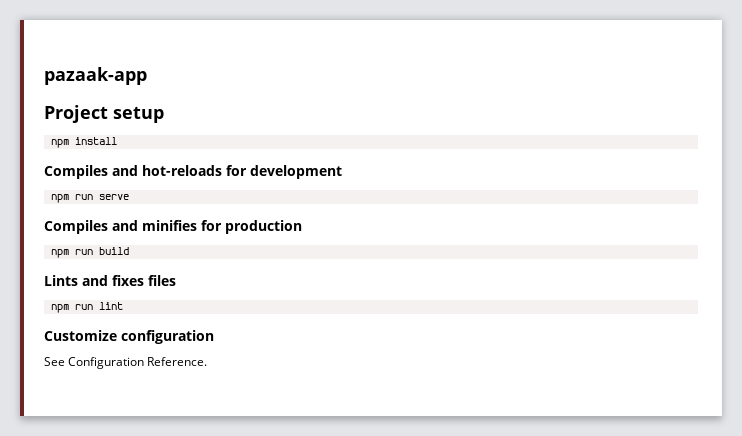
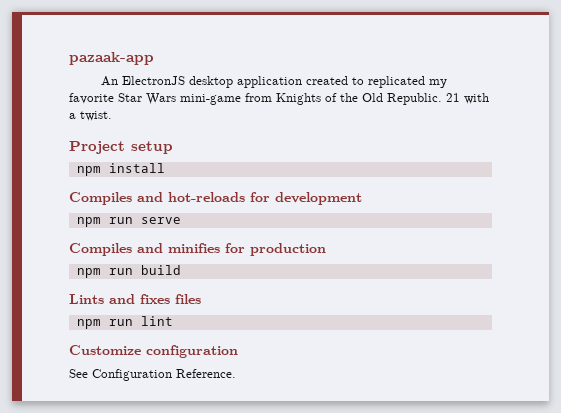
(147, 76) none -> [101,76,448,88] [69,93,489,105] [69,111,112,121] // An ElectronJS desktop application created to replicated my favorite Star Wars mini-game from Knights of the Old Republic. 21 with a twist.

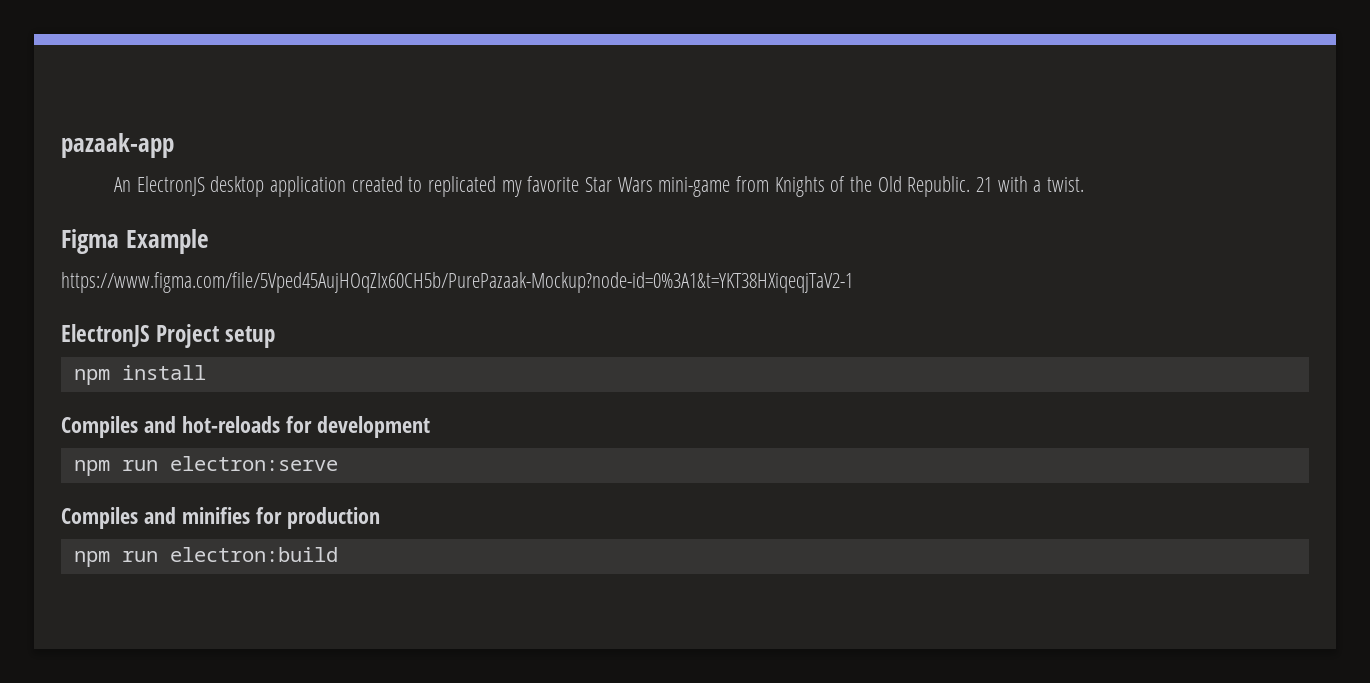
(112, 116) none -> [61,229,209,254] [61,272,853,293] [61,324,150,347] Figma Example // https://www.figma.com/file/5Vped45AujHOqZIx60CH5b/PurePazaak-Mockup?node-id=0%3A1&t=YKT38HXiqeqjTaV2-1 // ElectronJS
[140,217,181,224] serve -> [169,456,338,471] electron:serve
[140,265,181,275] [69,294,201,304] [76,316,173,329] [69,345,238,358] [69,369,236,381] build // Lints and fixes files // npm run lint // Customize configuration // See Configuration Reference. -> [169,547,338,562] electron:build

